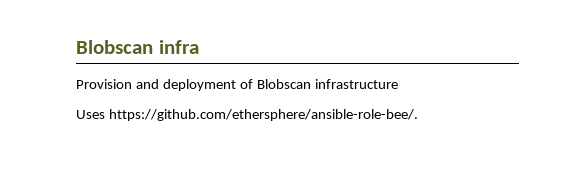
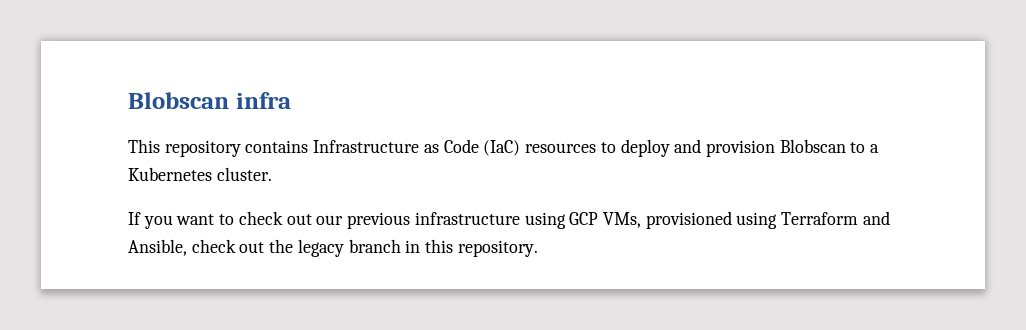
[76,79,398,91] [76,109,418,121] Provision and deployment of Blobscan infrastructure // Uses https://github.com/ethersphere/ansible-role-bee/. -> [128,139,880,157] [128,167,272,181] [128,211,890,229] [128,239,538,257] This repository contains Infrastructure as Code (IaC) resources to deploy and provision Blobscan to a Kubernetes cluster. // If you want to check out our previous infrastructure using GCP VMs, provisioned using Terraform and Ansible, check out the legacy branch in this repository.

